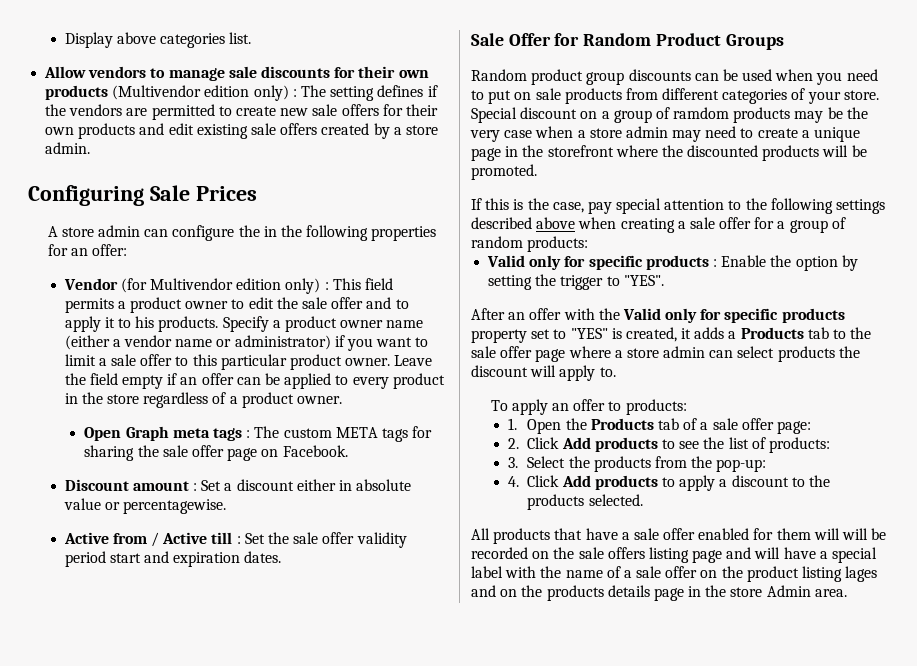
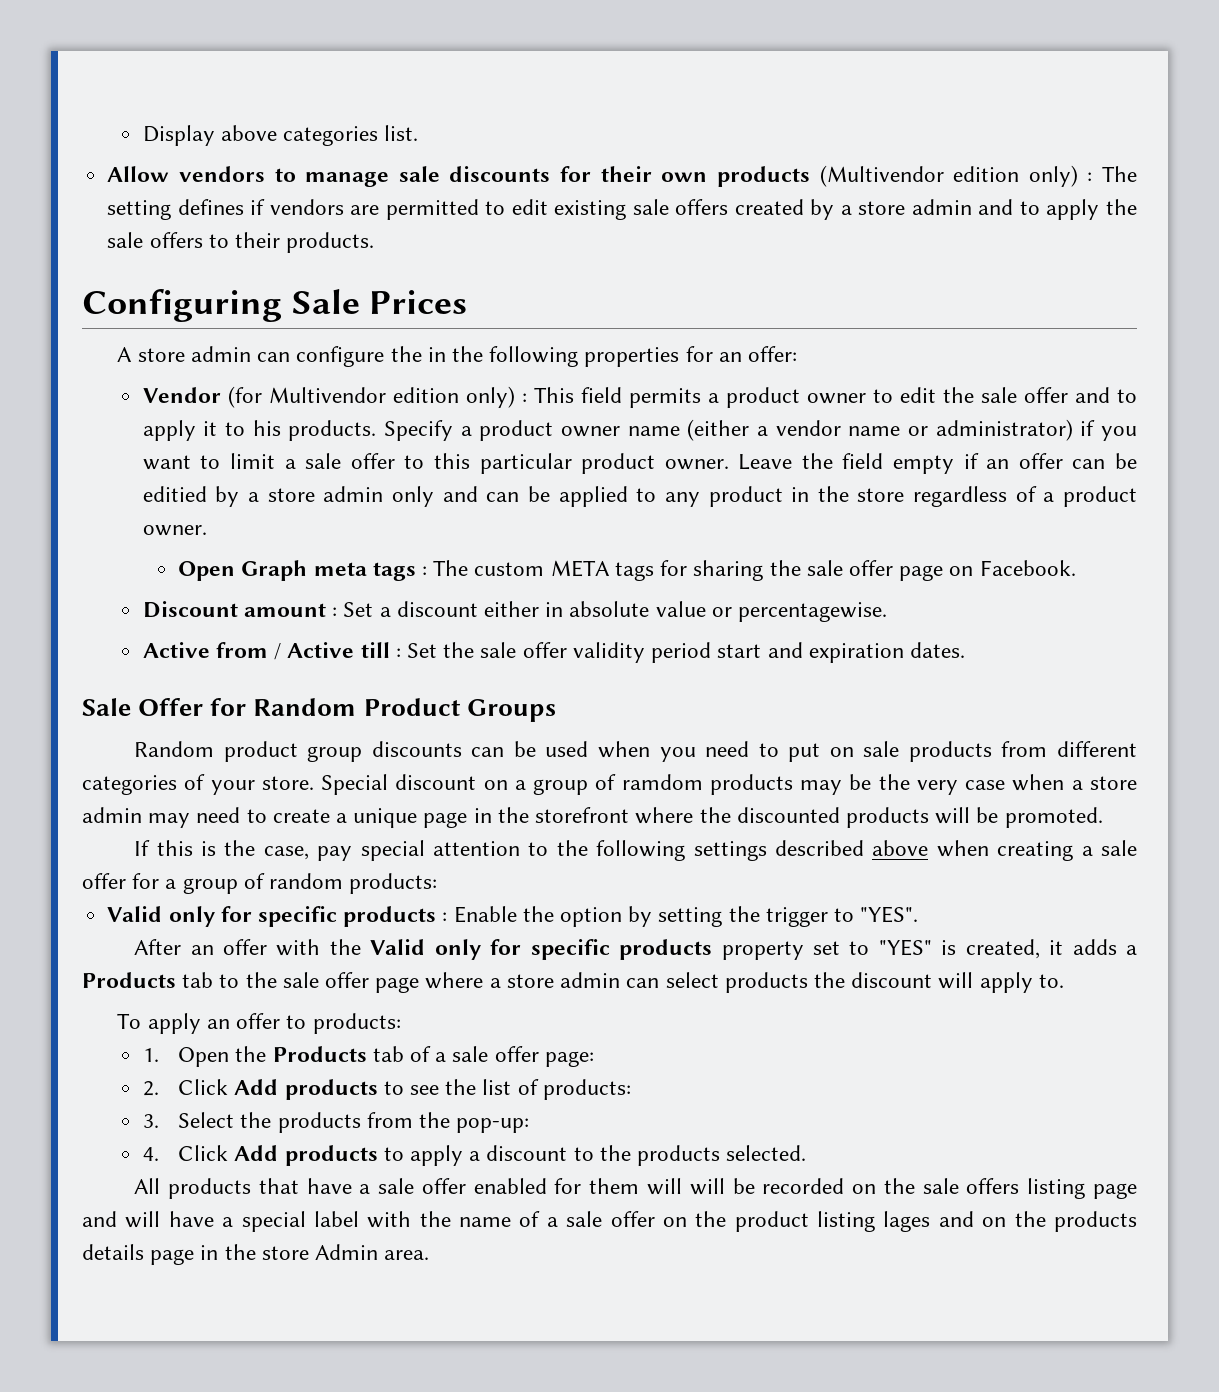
[45,104,67,116] the -> (266, 207) none
[235,104,438,116] [45,123,165,139] create new sale offers for their own products and -> (506, 208) none
[45,142,91,154] admin. -> [911,199,1137,220] [107,232,375,253] admin and to apply the sale offers to their products.
(281, 379) none -> [142,486,550,507] editied by a store admin only and can be
[352,377,389,389] every -> [664,492,700,507] any

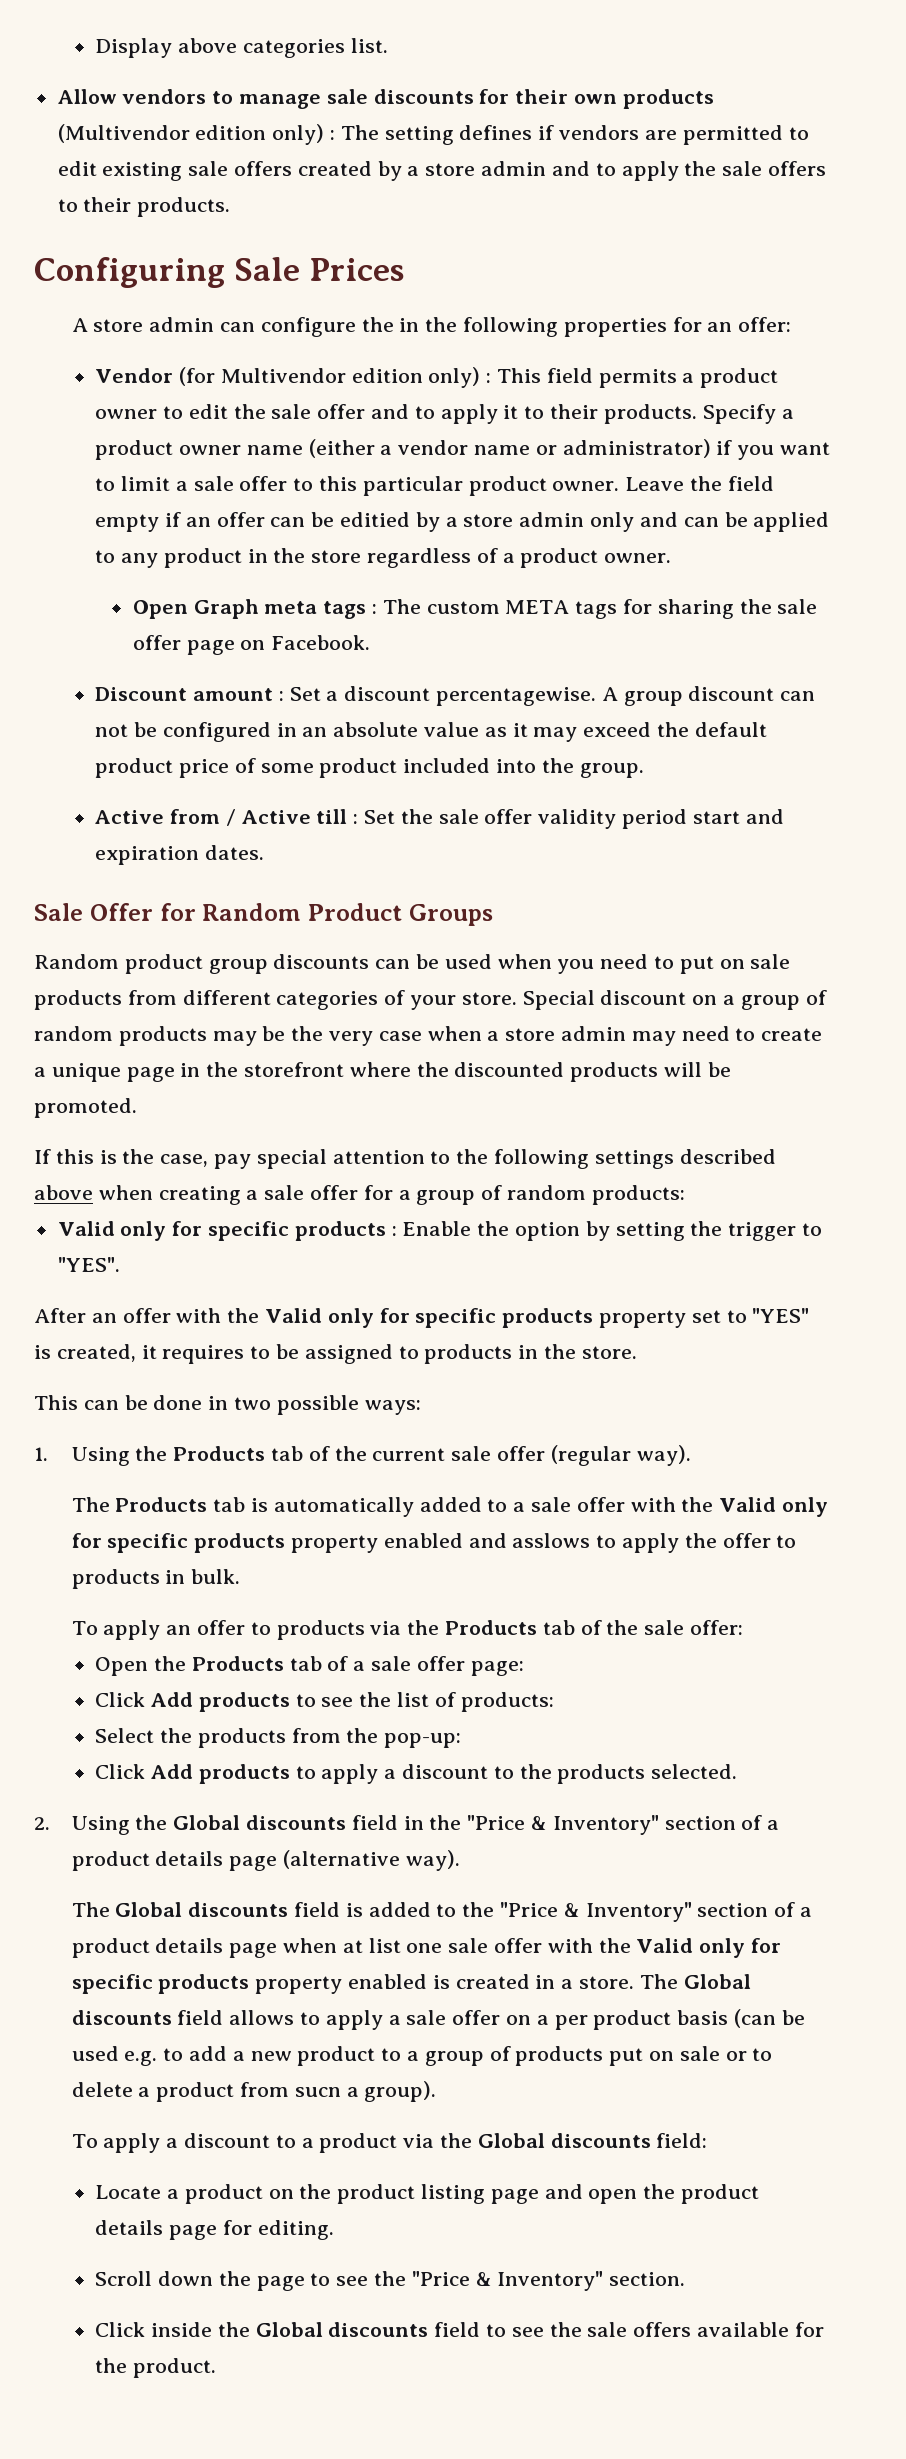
[252,420,281,436] his -> [550,404,599,419] their
[484,601,888,622] either in absolute value or percentagewise. -> [436,686,816,706] [95,722,767,742] [95,758,644,778] percentagewise. A group discount can not be configured in an absolute value as it may exceed the default product price of some product included into the group.
[621,774,703,790] ramdom -> [34,1026,113,1041] random
[1072,939,1137,955] [82,972,1064,993] adds a Products tab to the sale offer page where a store admin can select products the discount will apply to. -> [162,1344,637,1364] [34,1395,421,1415] [34,1445,691,1466] [71,1497,829,1517] [71,1533,797,1553] [71,1569,241,1589] requires to be assigned to products in the store. // This can be done in two possible ways: // 1. Using the Products tab of the current sale offer (regular way). // The Products tab is automatically added to a sale offer with the Valid only for specific products property enabled and asslows to apply the offer to products in bulk.
[312,1013,401,1034] [142,1048,159,1062] products: // 1. -> [276,1620,744,1640] products via the Products tab of the sale offer: //
[142,1081,159,1096] 2. -> (524, 1668) none
[142,1114,159,1128] 3. -> (554, 1702) none
[142,1147,159,1161] 4. -> (462, 1740) none
[134,1178,1138,1199] [82,1211,1137,1232] [82,1244,430,1265] All products that have a sale offer enabled for them will will be recorded on the sale offers listing page and will have a special label with the name of a sale offer on the product listing lages and on the products details page in the store Admin area. -> [34,1815,780,1835] [71,1850,460,1871] [71,1902,813,1922] [71,1938,782,1958] [71,1974,751,1994] [71,2009,805,2030] [71,2046,773,2066] [71,2081,437,2102] [71,2133,708,2153] [95,2184,760,2204] [95,2220,334,2240] [95,2271,686,2291] [95,2322,824,2337] [95,2358,217,2378] 2. Using the Global discounts field in the "Price & Inventory" section of a product details page (alternative way). // The Global discounts field is added to the "Price & Inventory" section of a product details page when at list one sale offer with the Valid only for specific products property enabled is created in a store. The Global discounts field allows to apply a sale offer on a per product basis (can be used e.g. to add a new product to a group of products put on sale or to delete a product from sucn a group). // To apply a discount to a product via the Global discounts field: // Locate a product on the product listing page and open the product details page for editing. // Scroll down the page to see the "Price & Inventory" section. // Click inside the Global discounts field to see the sale offers available for the product.

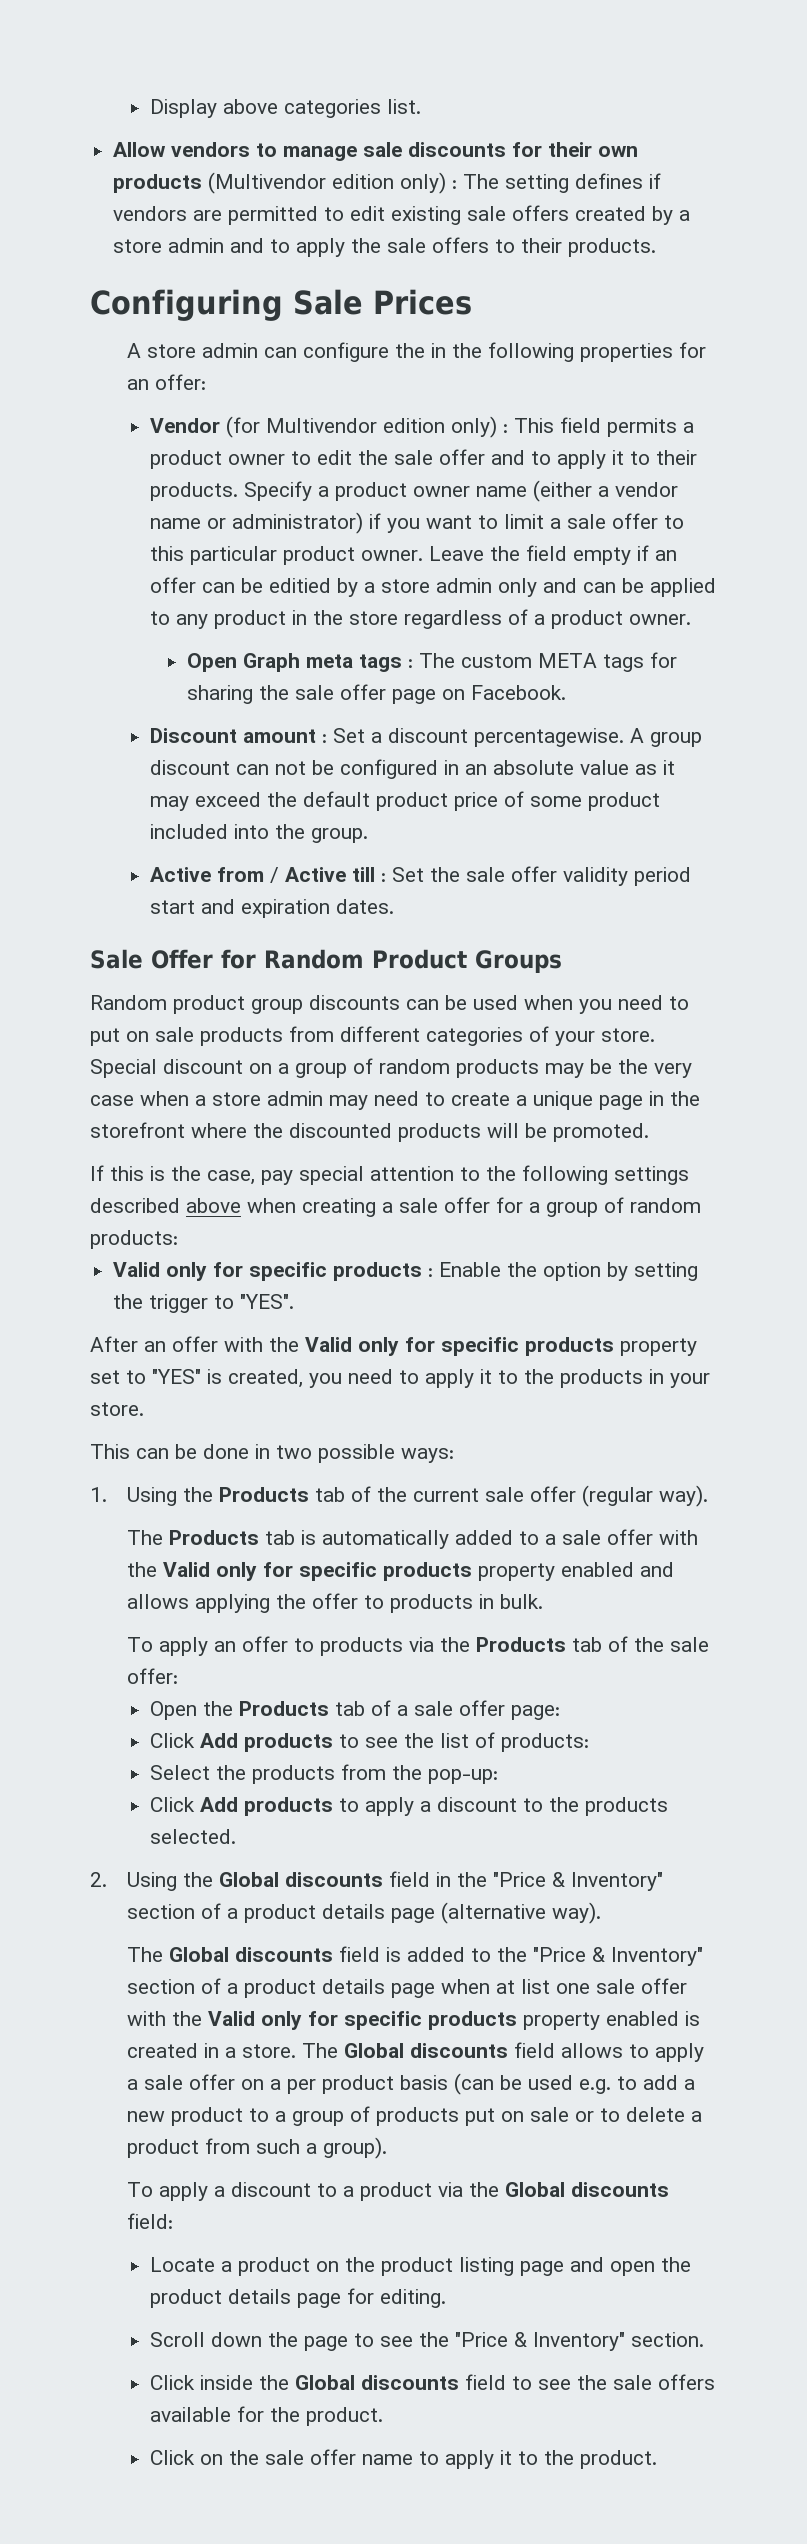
[141,1344,577,1364] it requires to be assigned to products in the -> [309,1369,710,1388] you need to apply it to the products in your
[512,1533,680,1553] asslows to apply -> [127,1594,271,1613] allows applying
[294,2087,341,2097] sucn -> [256,2139,301,2154] such
(217, 2368) none -> [150,2449,658,2469] // Click on the sale offer name to apply it to the product.

